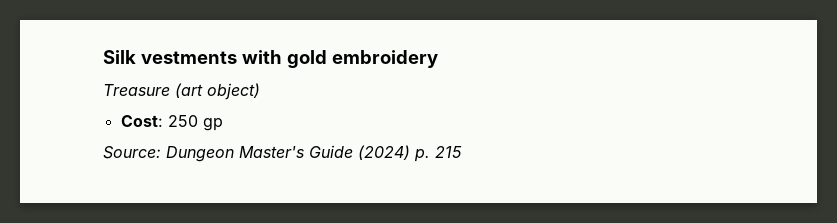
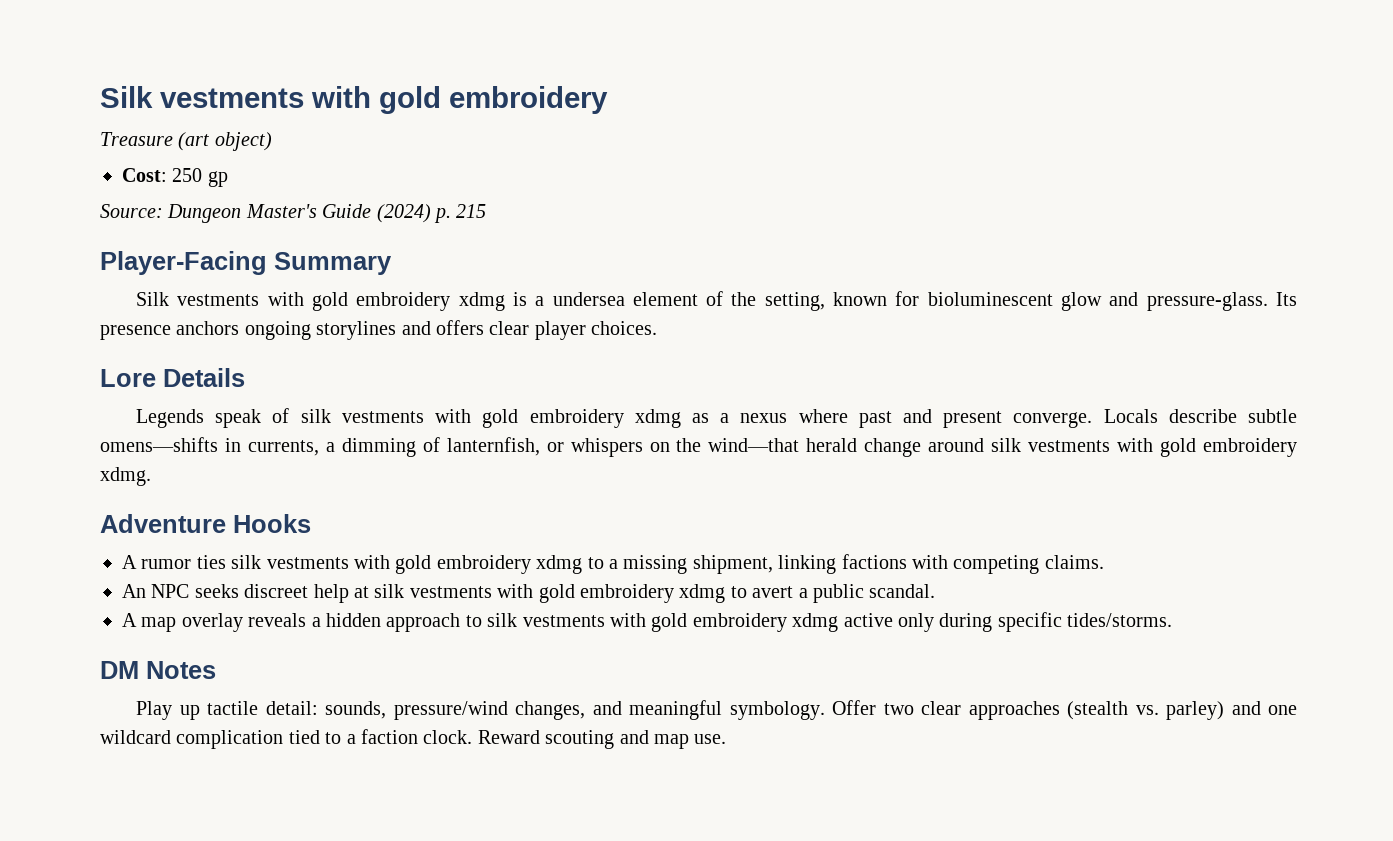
(462, 152) none -> [100,251,392,275] [136,291,1297,311] [100,320,658,340] [100,368,245,387] [136,408,1298,428] [100,437,1297,457] [100,467,151,486] [100,514,311,533] [122,554,1104,574] [122,584,936,603] [122,612,1173,632] [100,661,216,679] [136,700,1297,720] [100,729,727,749] // Player-Facing Summary // Silk vestments with gold embroidery xdmg is a undersea element of the setting, known for bioluminescent glow and pressure-glass. Its presence anchors ongoing storylines and offers clear player choices. // Lore Details // Legends speak of silk vestments with gold embroidery xdmg as a nexus where past and present converge. Locals describe subtle omens—shifts in currents, a dimming of lanternfish, or whispers on the wind—that herald change around silk vestments with gold embroidery xdmg. // Adventure Hooks // A rumor ties silk vestments with gold embroidery xdmg to a missing shipment, linking factions with competing claims. // An NPC seeks discreet help at silk vestments with gold embroidery xdmg to avert a public scandal. // A map overlay reveals a hidden approach to silk vestments with gold embroidery xdmg active only during specific tides/storms. // DM Notes // Play up tactile detail: sounds, pressure/wind changes, and meaningful symbology. Offer two clear approaches (stealth vs. parley) and one wildcard complication tied to a faction clock. Reward scouting and map use.

